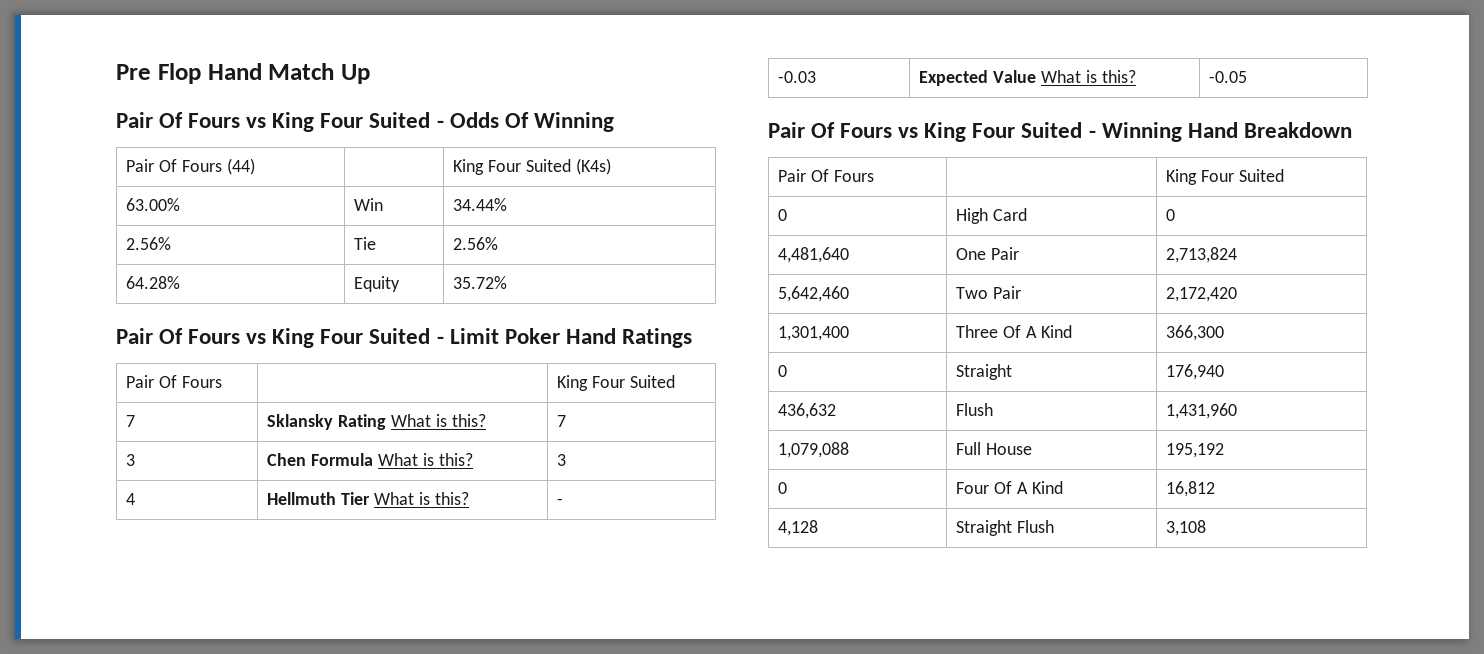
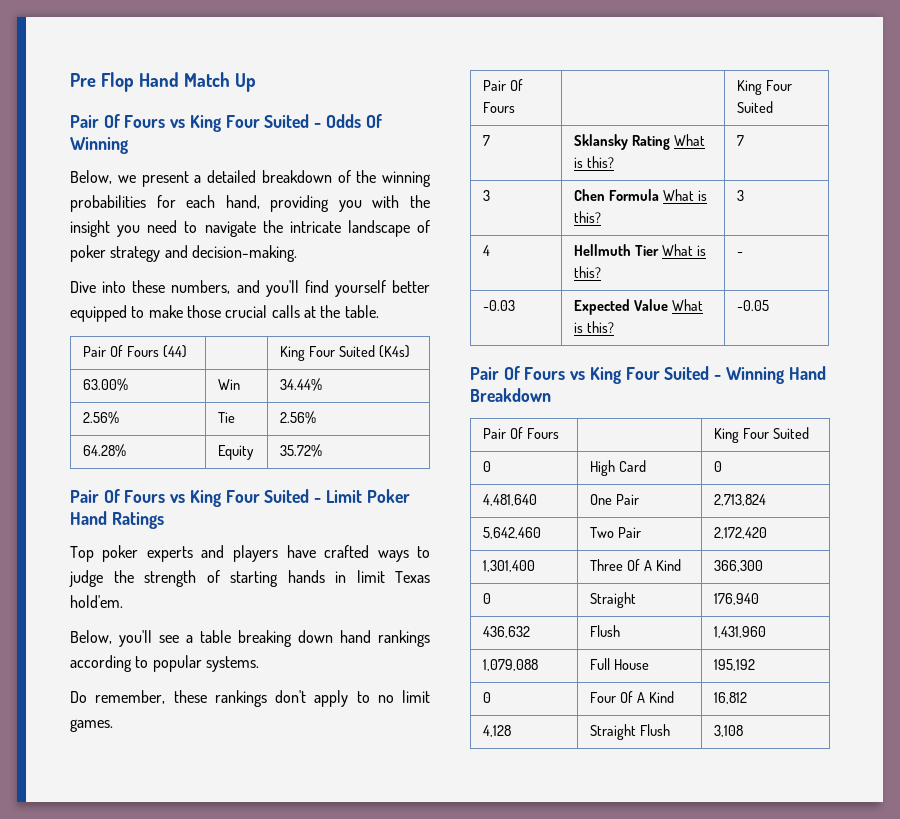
(614, 122) none -> [70,170,431,187] [70,195,430,212] [70,220,430,237] [70,245,297,262] [70,280,430,297] [70,305,379,322] // Below, we present a detailed breakdown of the winning probabilities for each hand, providing you with the insight you need to navigate the intricate landscape of poker strategy and decision-making. // Dive into these numbers, and you'll find yourself better equipped to make those crucial calls at the table.
(692, 338) none -> [70,545,430,562] [69,570,430,587] [70,595,123,608] [70,630,430,647] [70,655,259,672] [70,690,430,707] [70,719,113,732] // Top poker experts and players have crafted ways to judge the strength of starting hands in limit Texas hold'em. // Below, you'll see a table breaking down hand rankings according to popular systems. // Do remember, these rankings don't apply to no limit games.

